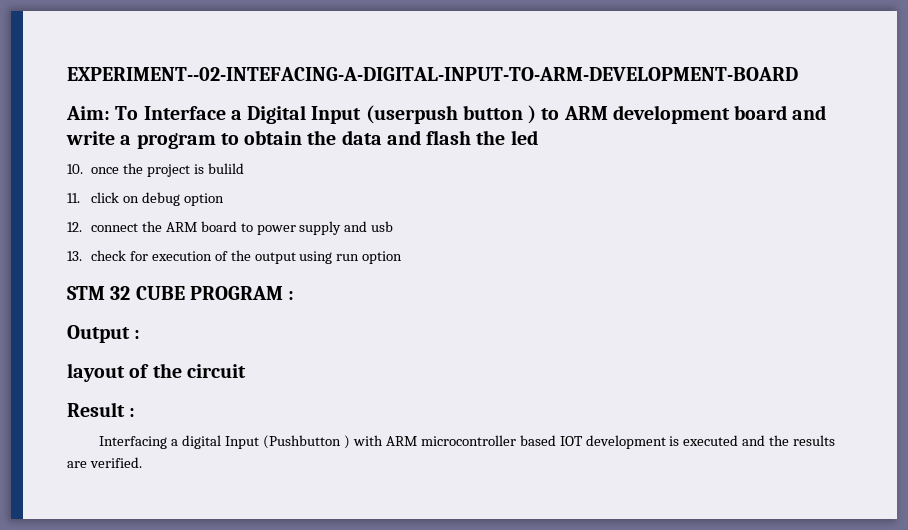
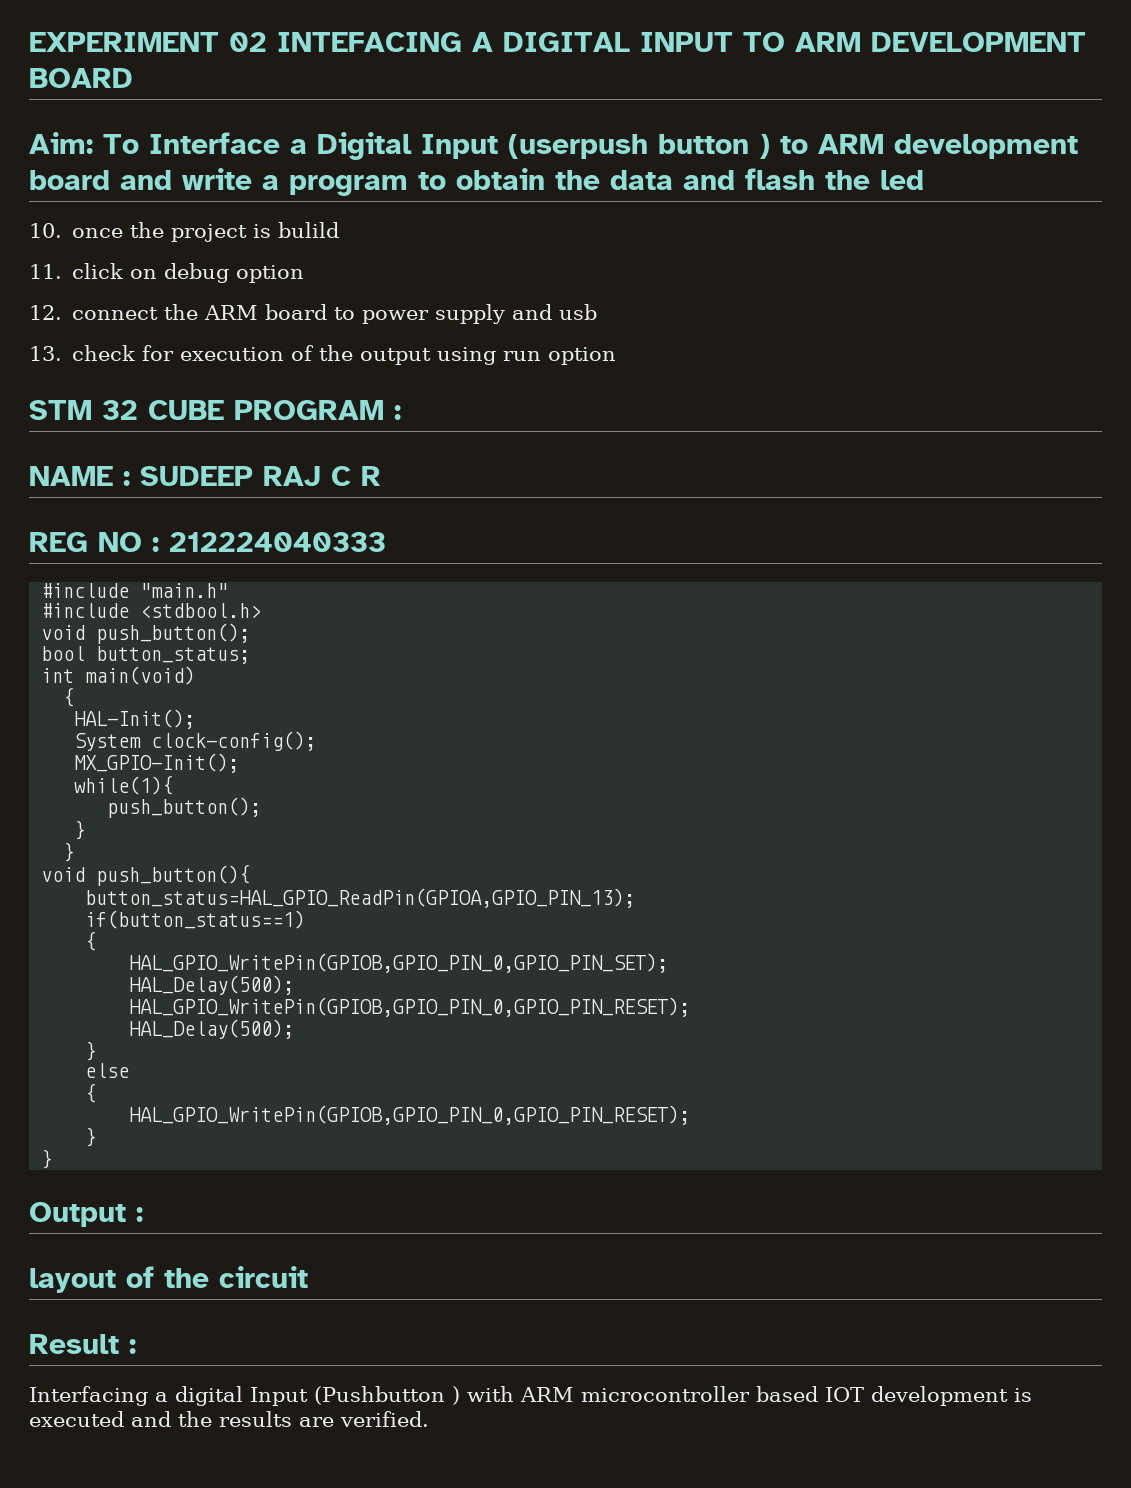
[67,67,798,81] EXPERIMENT--02-INTEFACING-A-DIGITAL-INPUT-TO-ARM-DEVELOPMENT-BOARD -> [29,32,1086,52] [29,68,133,88] EXPERIMENT 02 INTEFACING A DIGITAL INPUT TO ARM DEVELOPMENT BOARD
(295, 295) none -> [29,466,381,486] [29,532,386,552] [41,583,229,598] [41,603,262,618] [41,623,251,644] [41,646,251,664] [41,666,196,685] [63,687,75,707] [74,709,196,729] [74,731,317,751] [74,753,240,773] [74,775,174,795] [107,797,262,818] [74,820,86,840] [63,842,75,862] [41,864,251,886] [85,888,636,908] [85,910,306,929] [85,931,97,951] [129,953,669,973] [129,975,295,995] [129,997,691,1017] [129,1019,295,1039] [85,1041,97,1061] [85,1063,130,1078] [85,1083,97,1103] [129,1105,691,1125] [85,1127,97,1147] [41,1149,53,1169] // NAME : SUDEEP RAJ C R // REG NO : 212224040333 // #include "main.h" // #include <stdbool.h> // void push_button(); // bool button_status; // int main(void) // { // HAL-Init(); // System clock-config(); // MX_GPIO-Init(); // while(1){ // push_button(); // } // } // void push_button(){ // button_status=HAL_GPIO_ReadPin(GPIOA,GPIO_PIN_13); // if(button_status==1) // { // HAL_GPIO_WritePin(GPIOB,GPIO_PIN_0,GPIO_PIN_SET); // HAL_Delay(500); // HAL_GPIO_WritePin(GPIOB,GPIO_PIN_0,GPIO_PIN_RESET); // HAL_Delay(500); // } // else // { // HAL_GPIO_WritePin(GPIOB,GPIO_PIN_0,GPIO_PIN_RESET); // } // }

